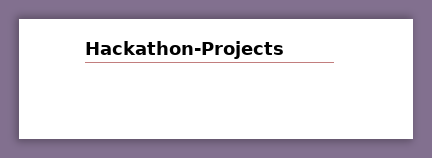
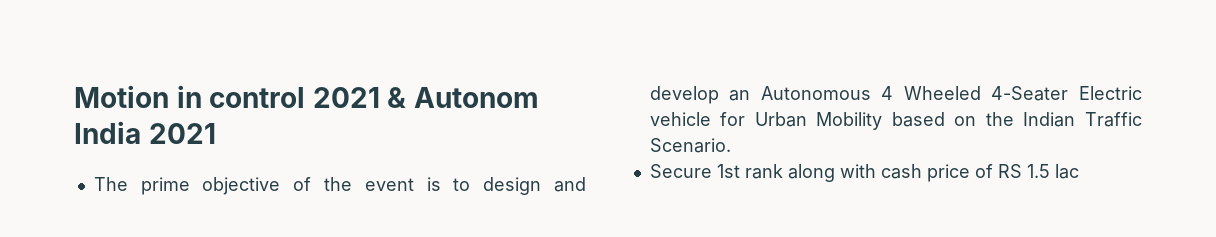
[85,41,284,59] Hackathon-Projects -> [74,85,539,108] [74,121,216,144] [93,177,586,195] [649,86,1142,104] [649,112,1142,130] [649,138,731,153] [649,164,1079,182] Motion in control 2021 & Autonom India 2021 // The prime objective of the event is to design and develop an Autonomous 4 Wheeled 4-Seater Electric vehicle for Urban Mobility based on the Indian Traffic Scenario. // Secure 1st rank along with cash price of RS 1.5 lac

